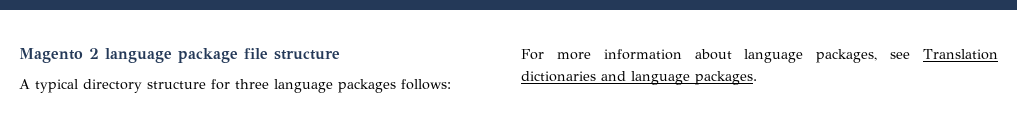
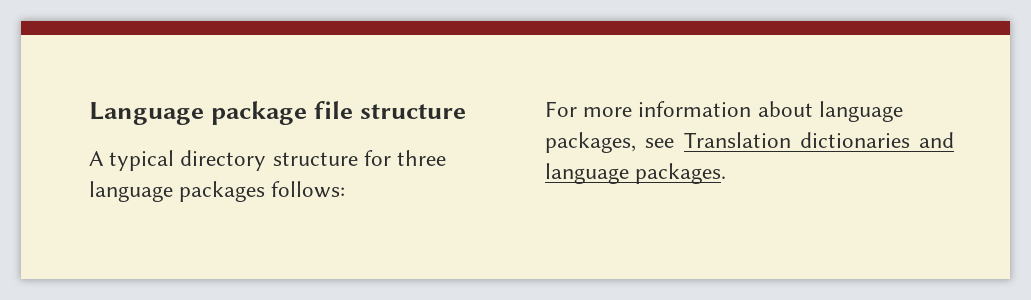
[19,48,172,63] Magento 2 language -> [89,102,204,125] Language

